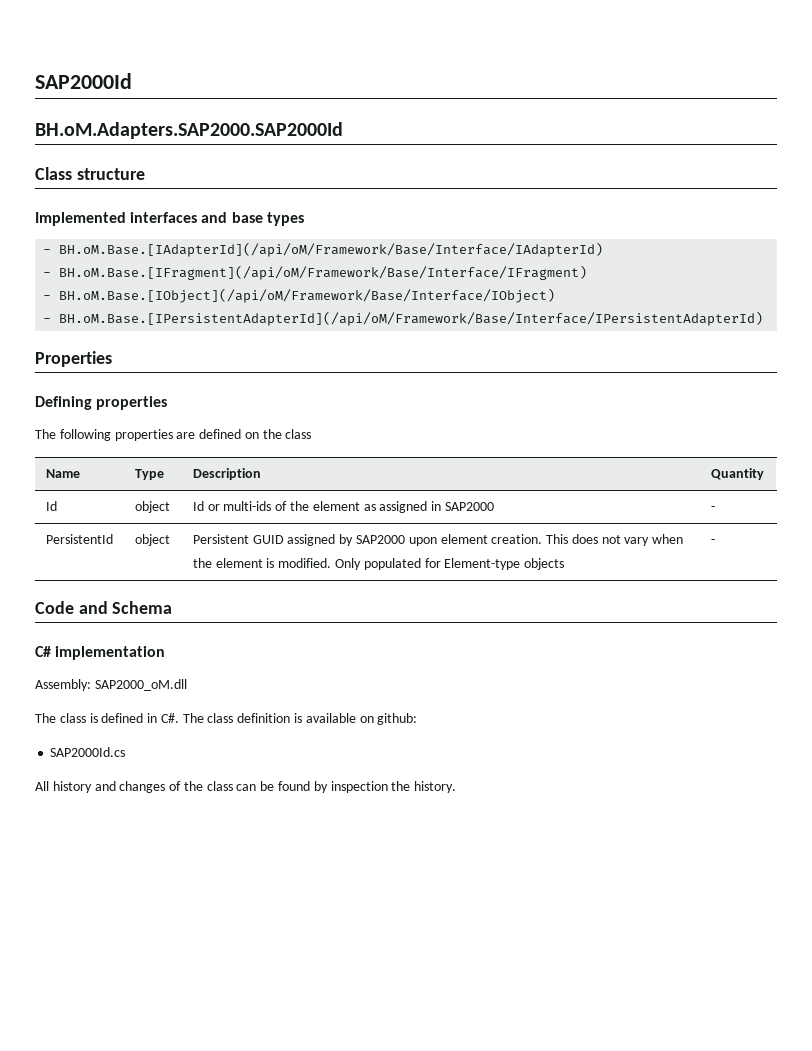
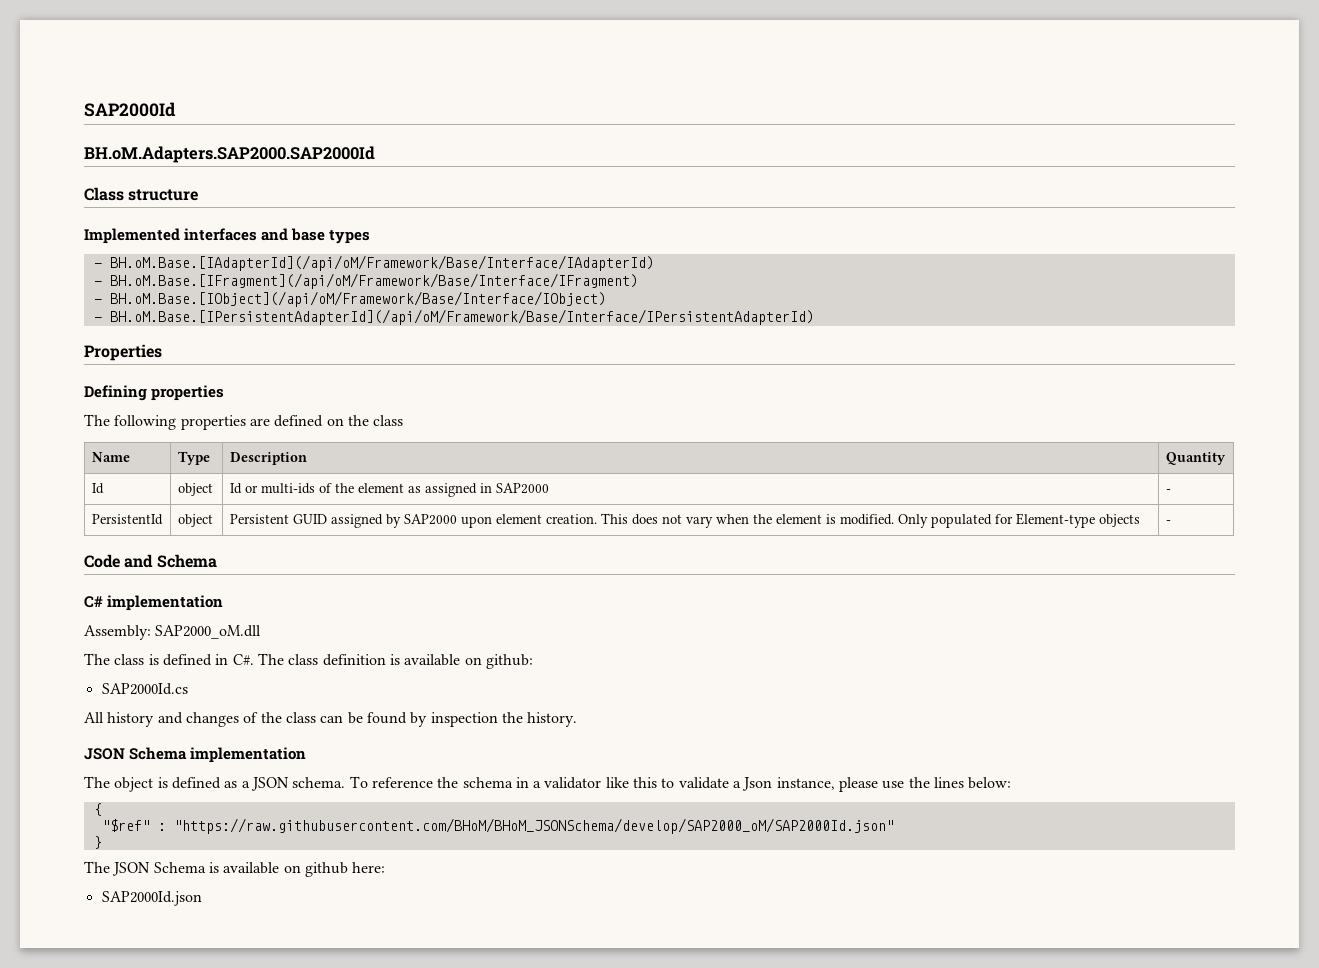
(457, 787) none -> [84,747,307,763] [84,776,1012,792] [93,803,102,816] [101,818,894,834] [93,836,102,849] [84,861,386,877] [101,891,202,906] // JSON Schema implementation // The object is defined as a JSON schema. To reference the schema in a validator like this to validate a Json instance, please use the lines below: // { // "$ref" : "https://raw.githubusercontent.com/BHoM/BHoM_JSONSchema/develop/SAP2000_oM/SAP2000Id.json" // } // The JSON Schema is available on github here: // SAP2000Id.json

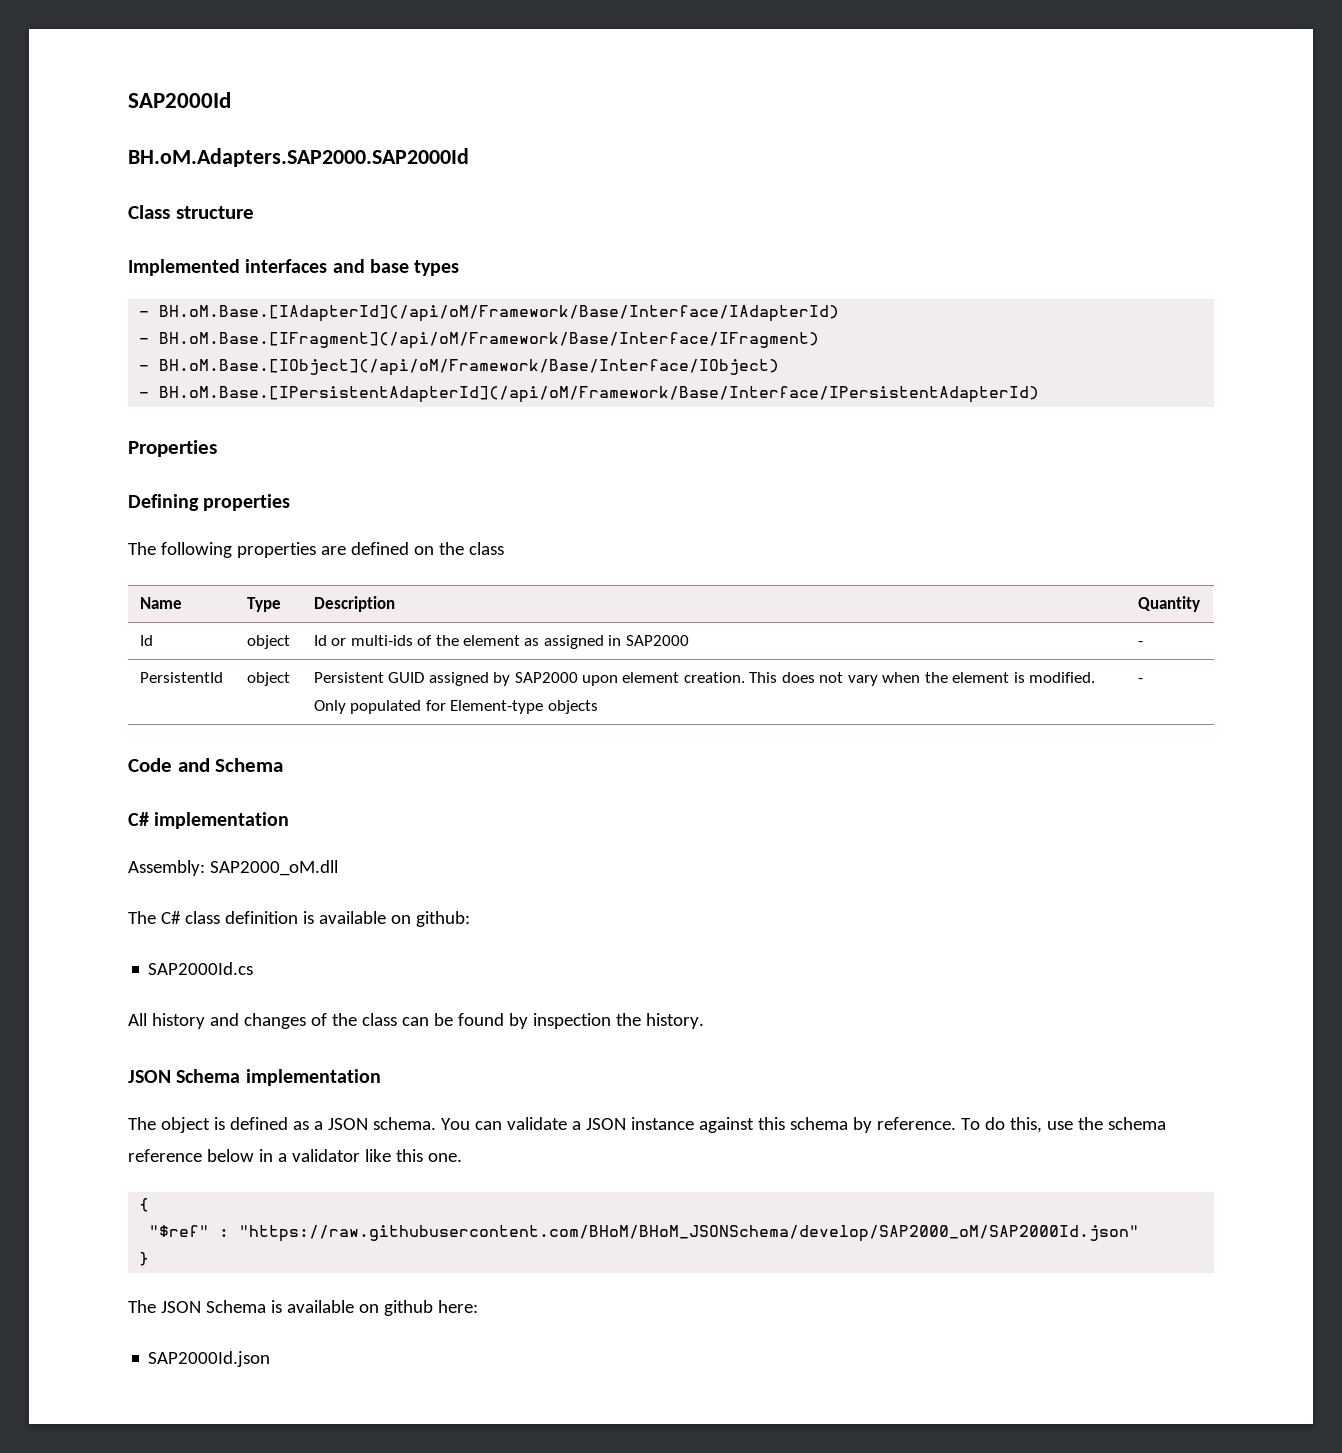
[114,653,284,666] class is defined in C#. The -> [160,911,181,924] C#
[349,776,513,788] To reference the schema -> [440,1117,1166,1133] [128,1149,254,1162] You can validate a JSON instance against this schema by reference. To do this, use the schema reference below
[661,777,1012,792] to validate a Json instance, please use the lines below: -> [427,1153,462,1162] one.

